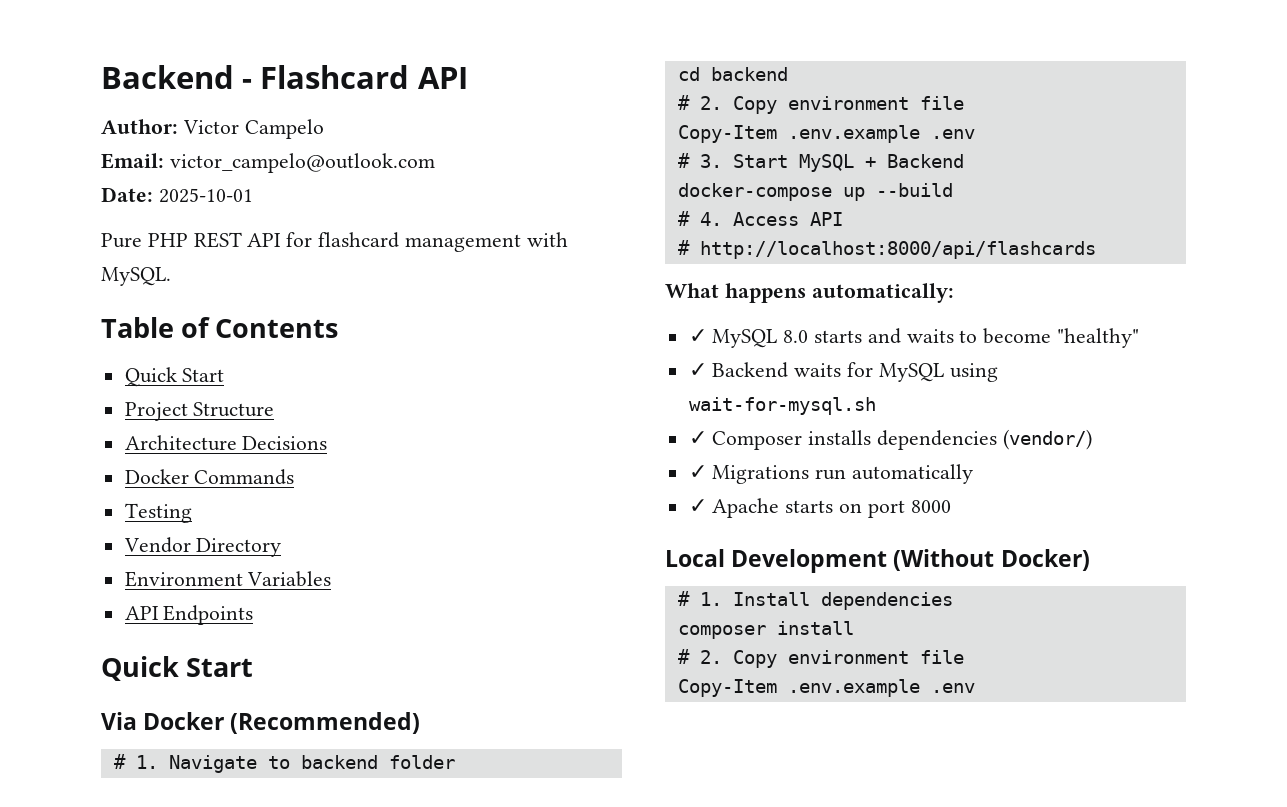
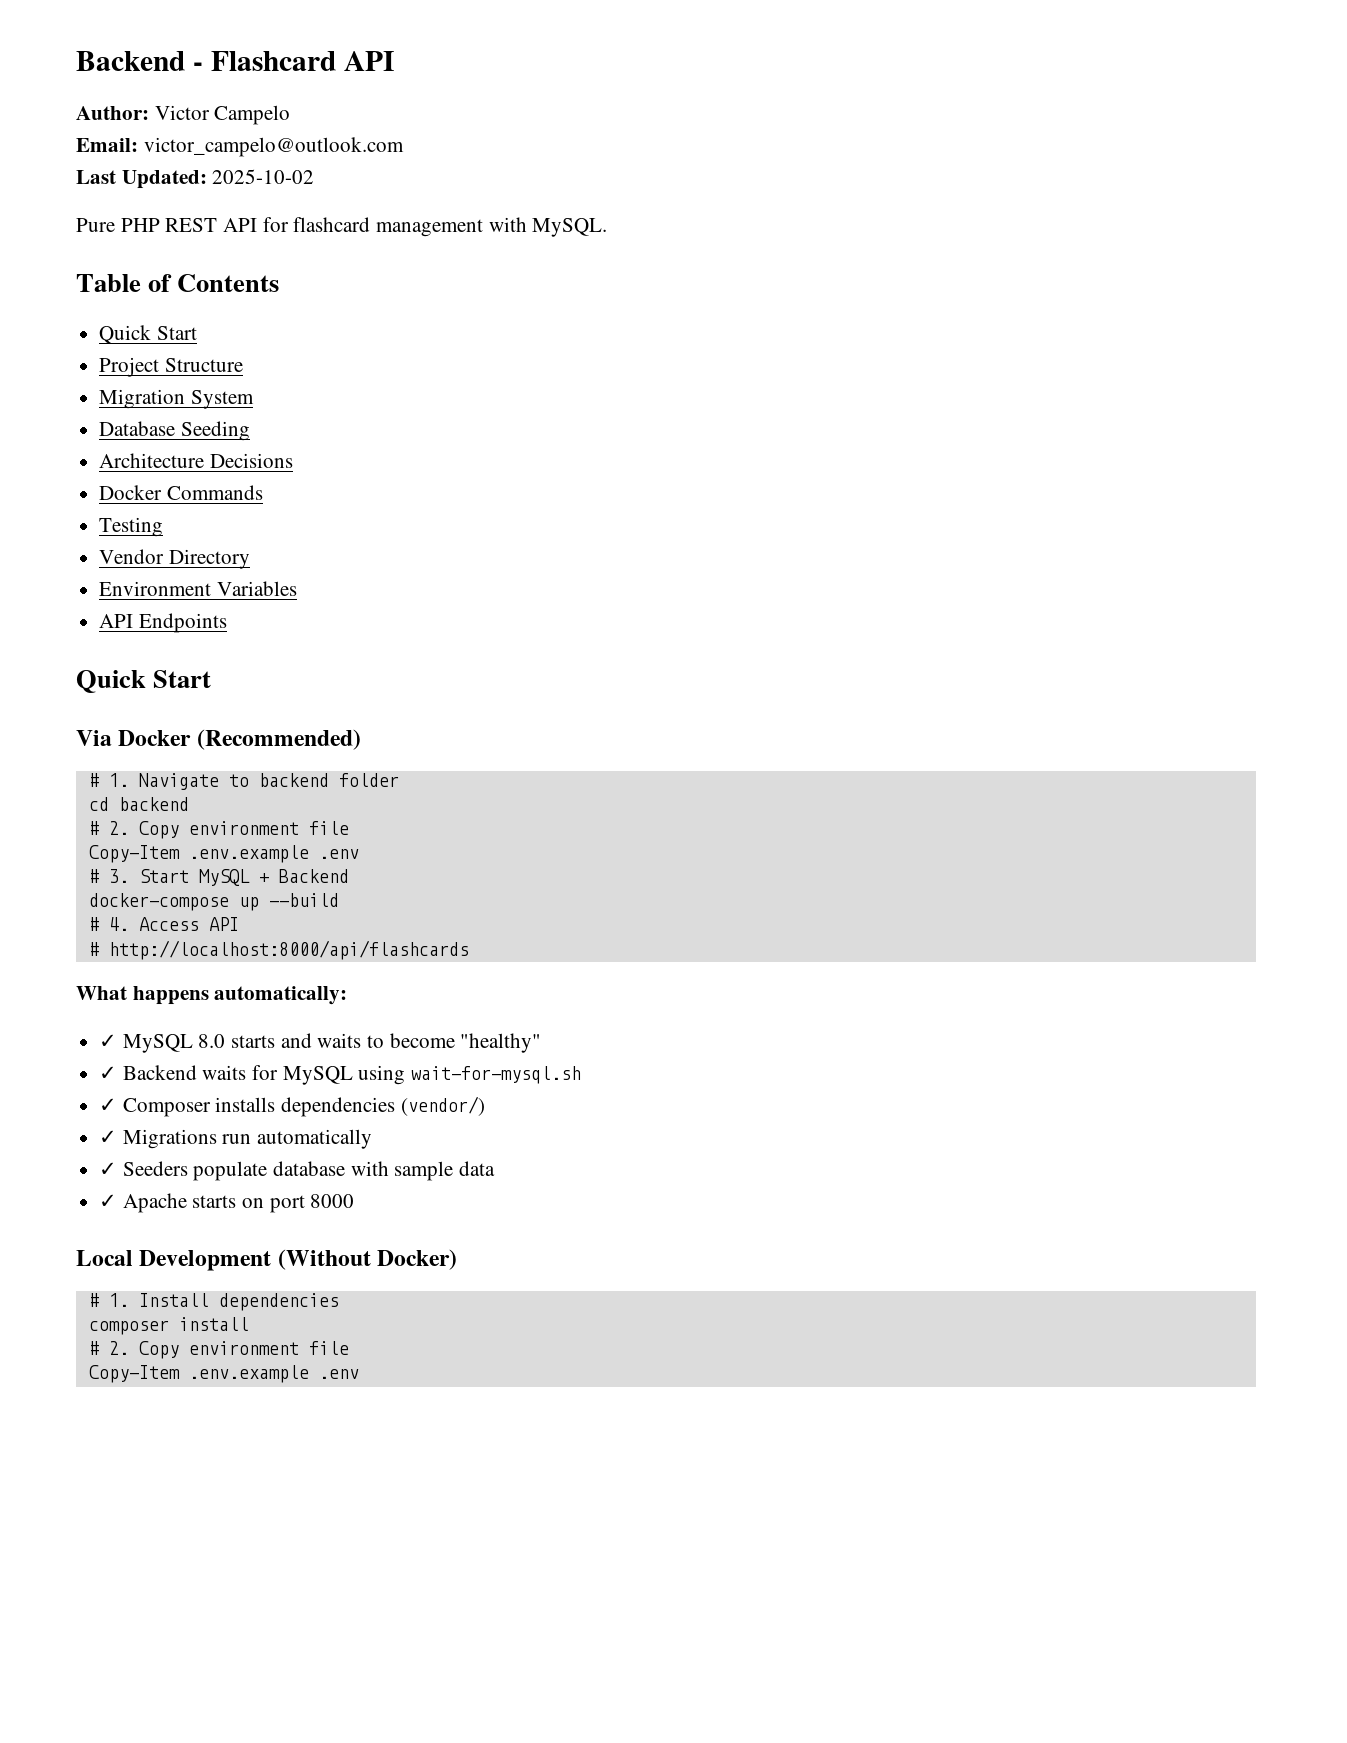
[101,187,253,203] Date: 2025-10-01 -> [76,169,315,189] Last Updated: 2025-10-02
(275, 409) none -> [99,389,254,409] [99,421,250,441] // Migration System // Database Seeding
(974, 474) none -> [99,1161,496,1181] // ✓ Seeders populate database with sample data

